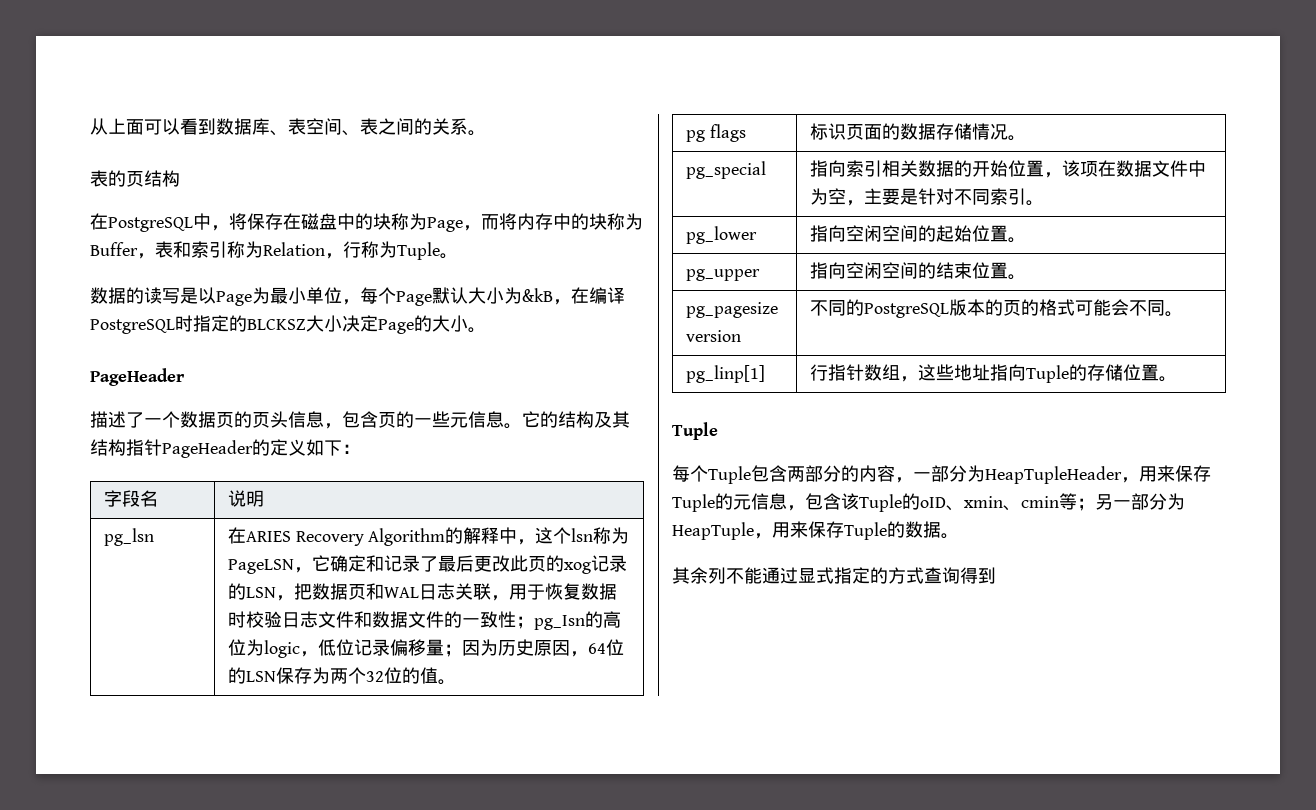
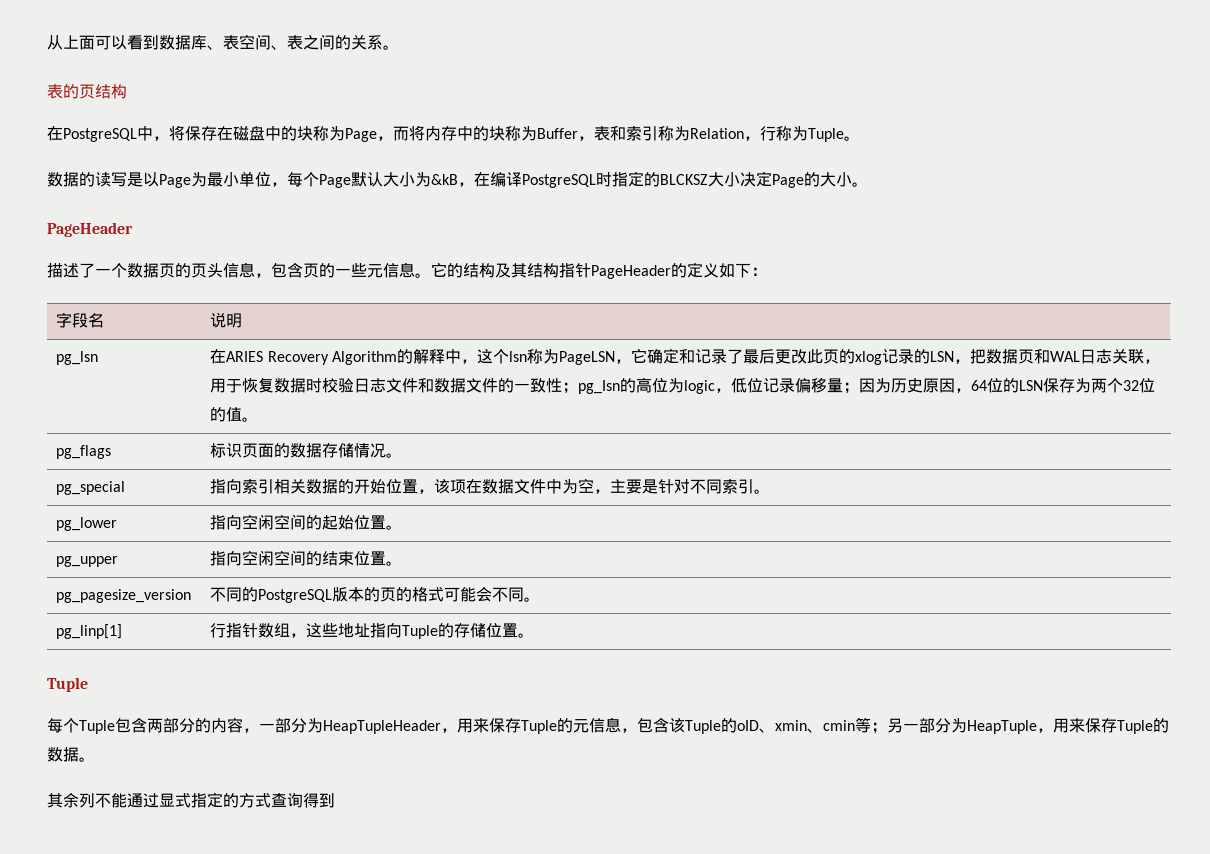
[563,562,591,574] xog -> [854,351,882,365] xlog
[685,124,746,142] pg flags -> [56,445,112,459] pg_flags
[685,302,778,318] [685,330,741,342] pg_pagesize version -> [56,589,192,603] pg_pagesize_version

